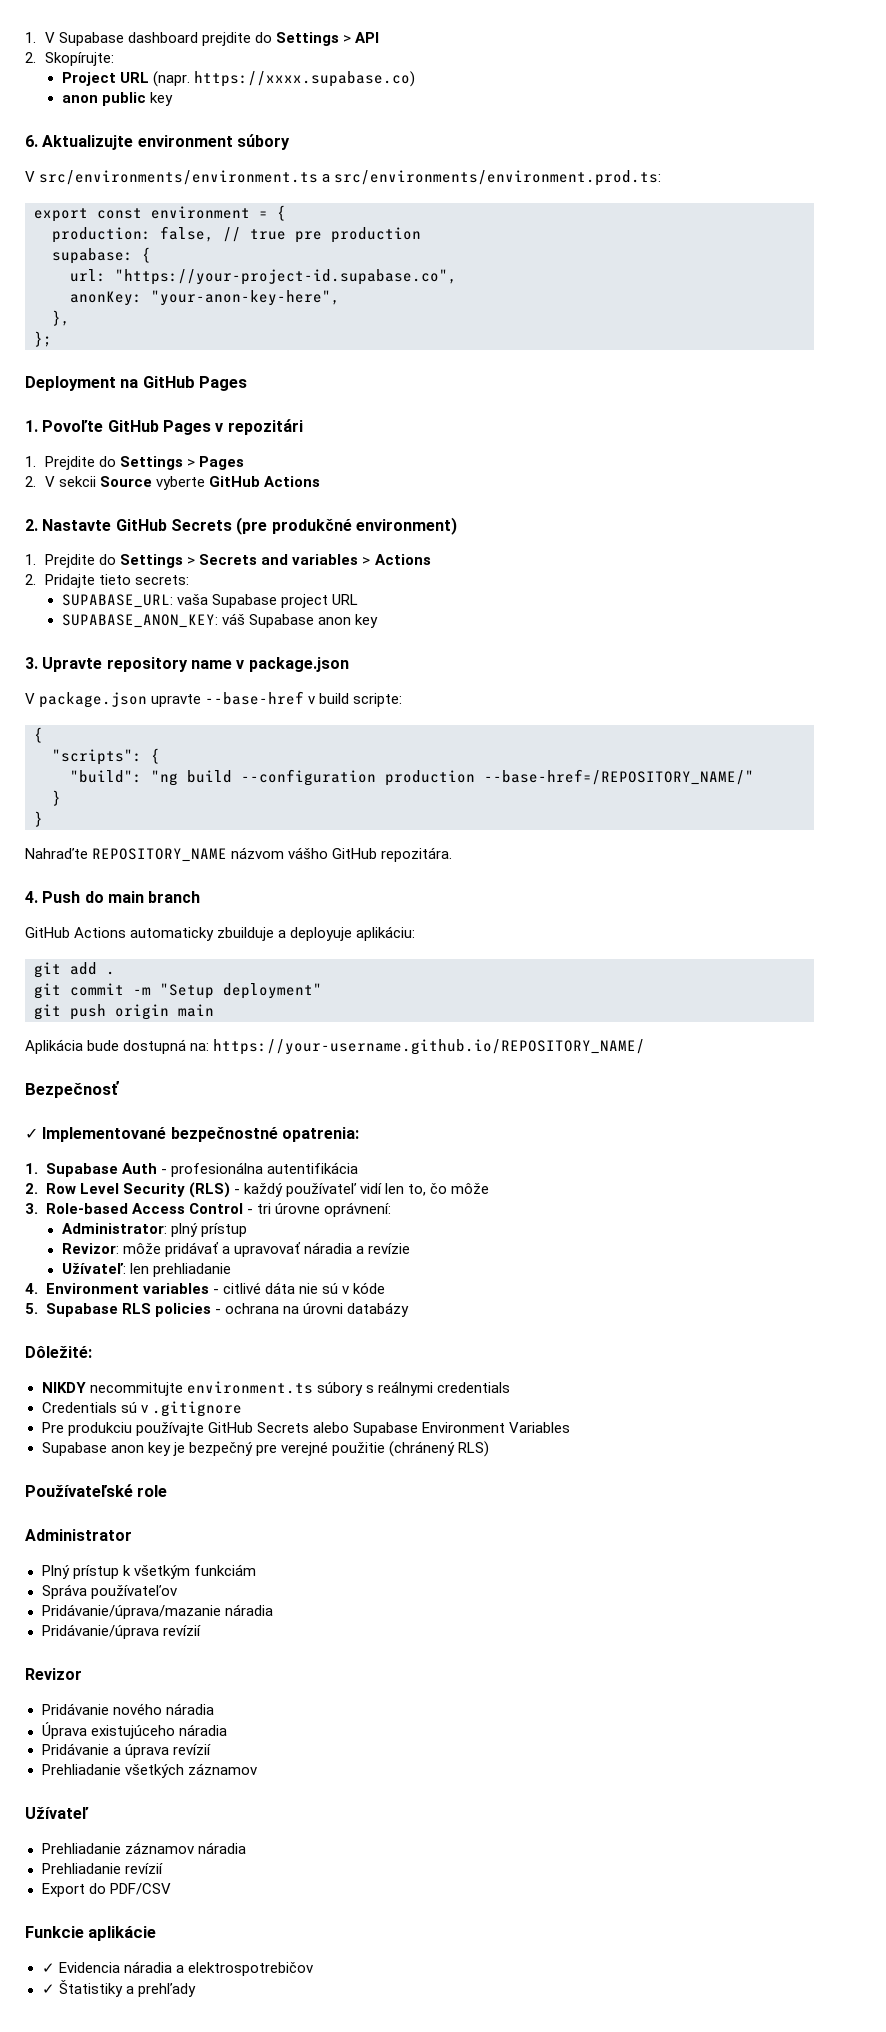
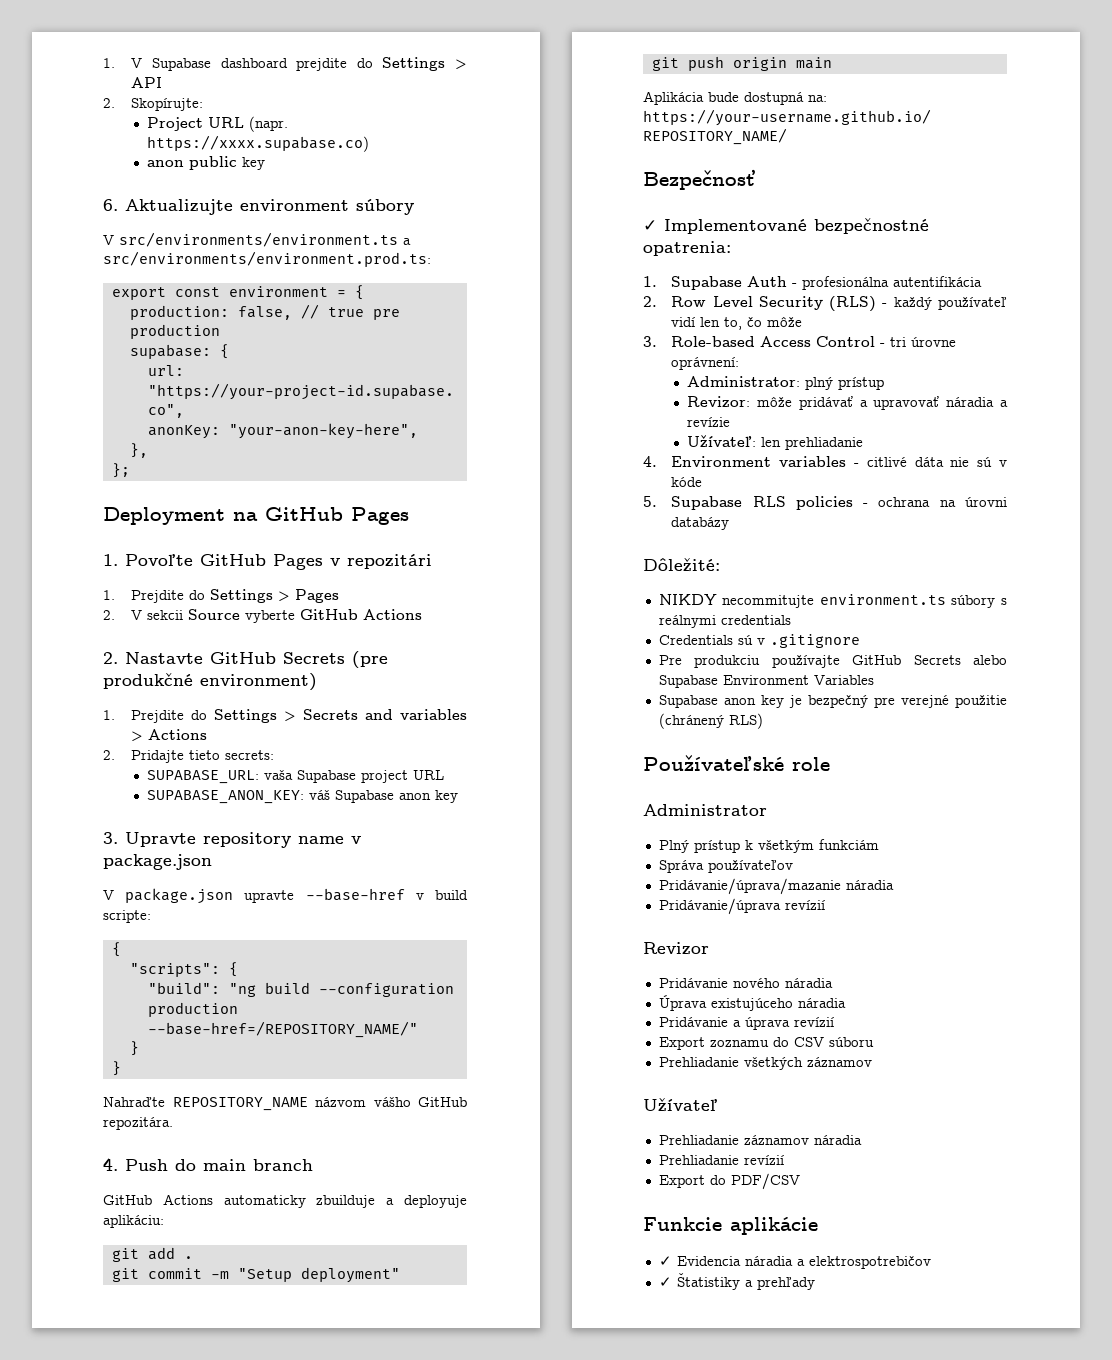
(211, 1749) none -> [658,1037,874,1050] // Export zoznamu do CSV súboru

